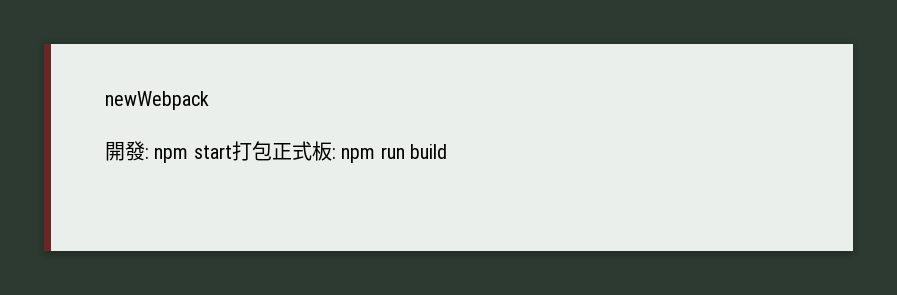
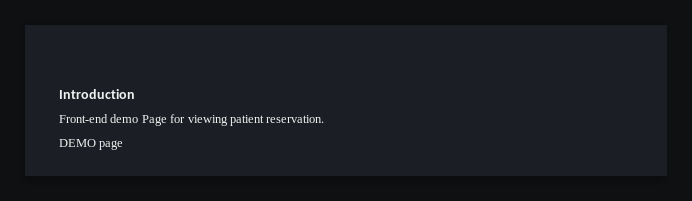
[105,91,209,110] [105,141,447,163] newWebpack // 開發: npm start打包正式板: npm run build -> [59,89,135,99] [59,114,325,126] [59,139,124,150] Introduction // Front-end demo Page for viewing patient reservation. // DEMO page

